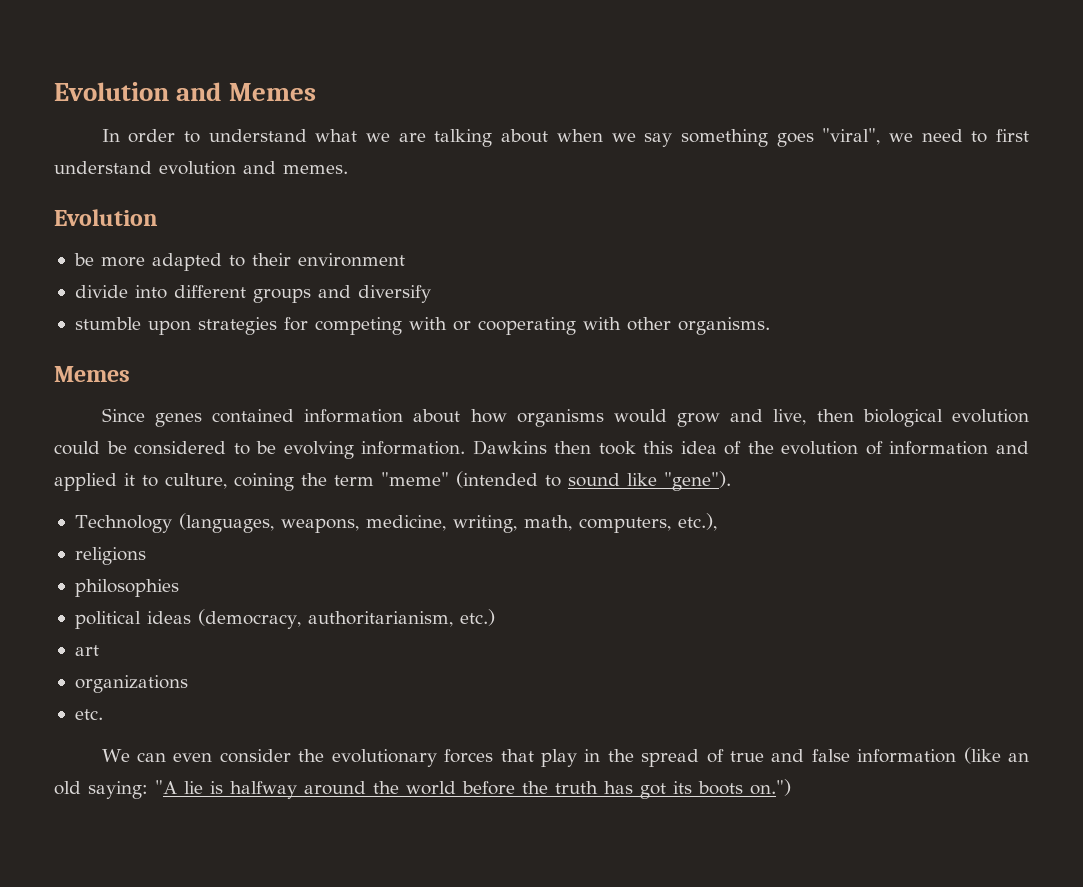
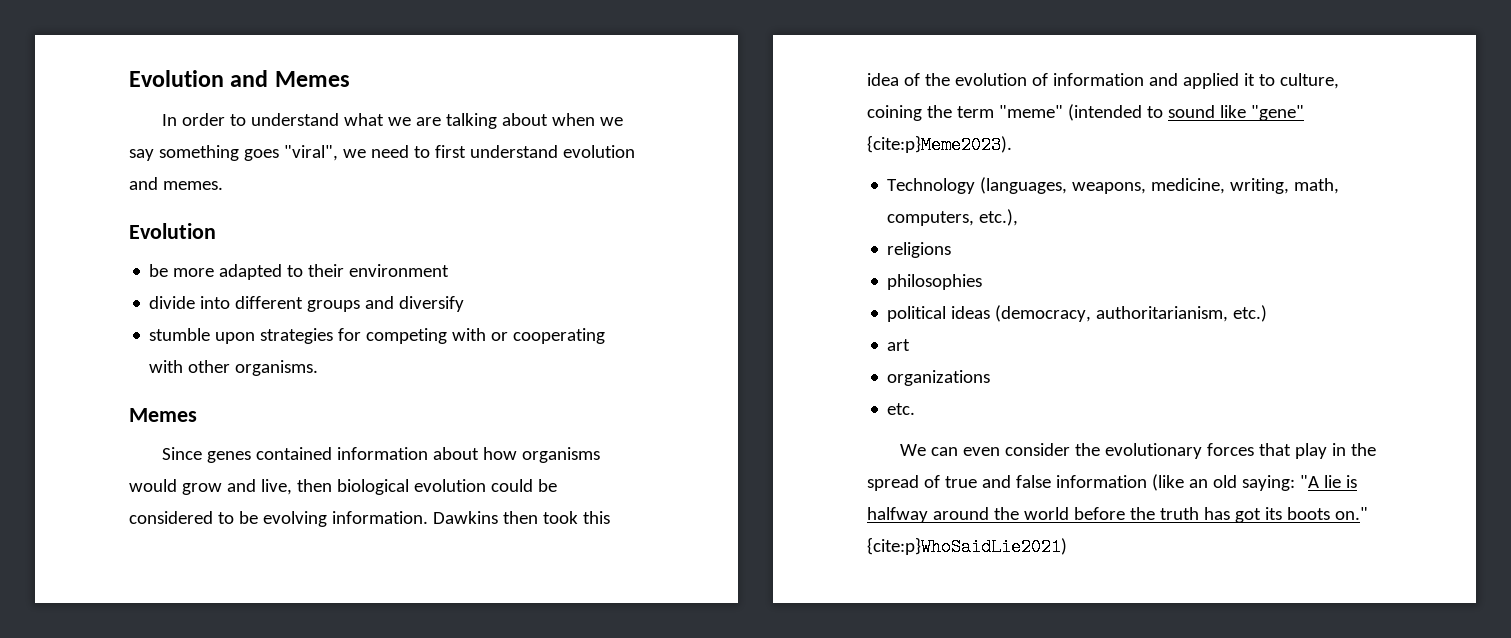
[664,471,731,491] "gene"). -> [1250,105,1304,121] [867,135,1012,154] "gene" {cite:p}Meme2023).
[750,779,791,796] on.") -> [1334,507,1368,520] [867,537,1067,556] on." {cite:p}WhoSaidLie2021)

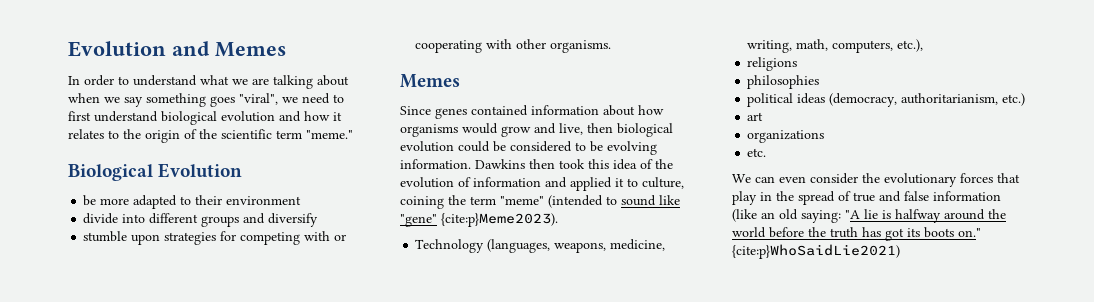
(558, 151) none -> [161,111,217,125] biological
[162,181,223,190] memes. // -> [304,111,342,121] [68,129,353,143] [68,164,153,181] how it relates to the origin of the scientific term "meme." // Biological

